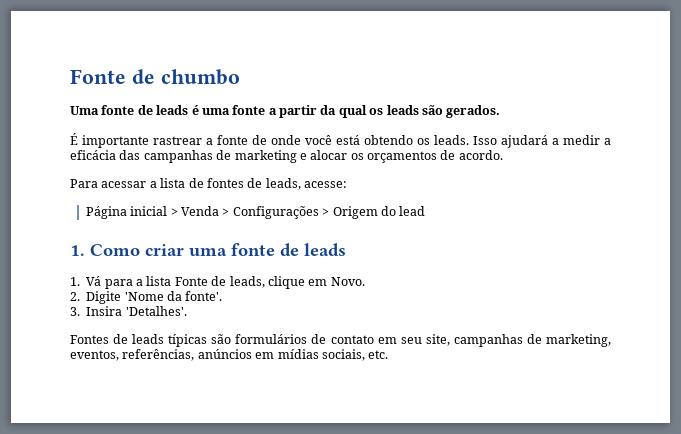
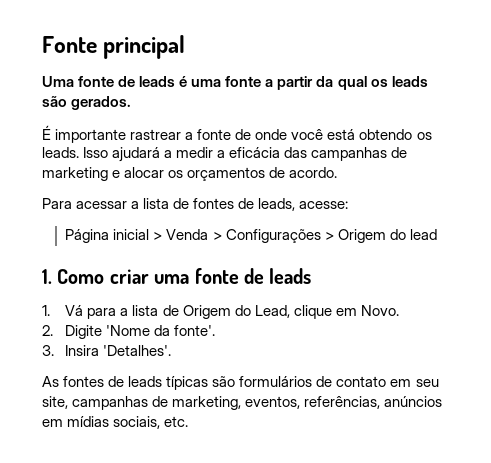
[70,69,240,85] Fonte de chumbo -> [42,35,186,59] Fonte principal
[174,276,265,288] Fonte de leads, -> [162,305,290,319] de Origem do Lead,
[70,335,109,344] Fontes -> [42,376,105,387] As fontes

